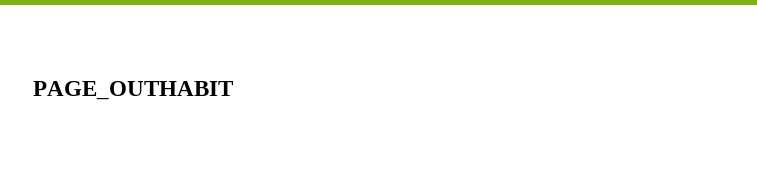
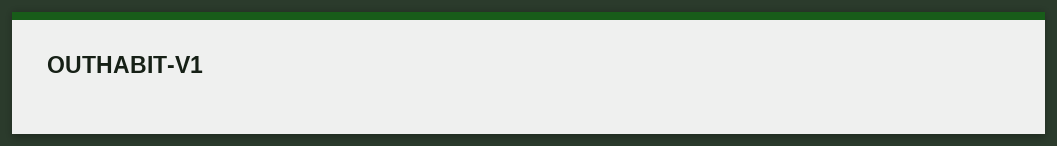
[33,81,233,100] PAGE_OUTHABIT -> [47,56,203,73] OUTHABIT-V1

